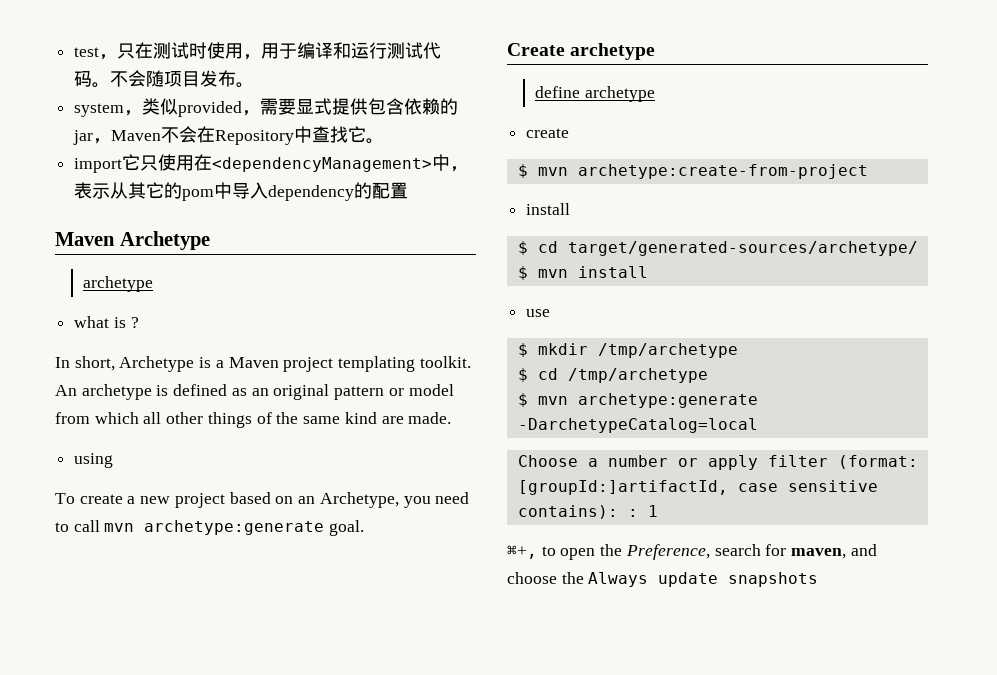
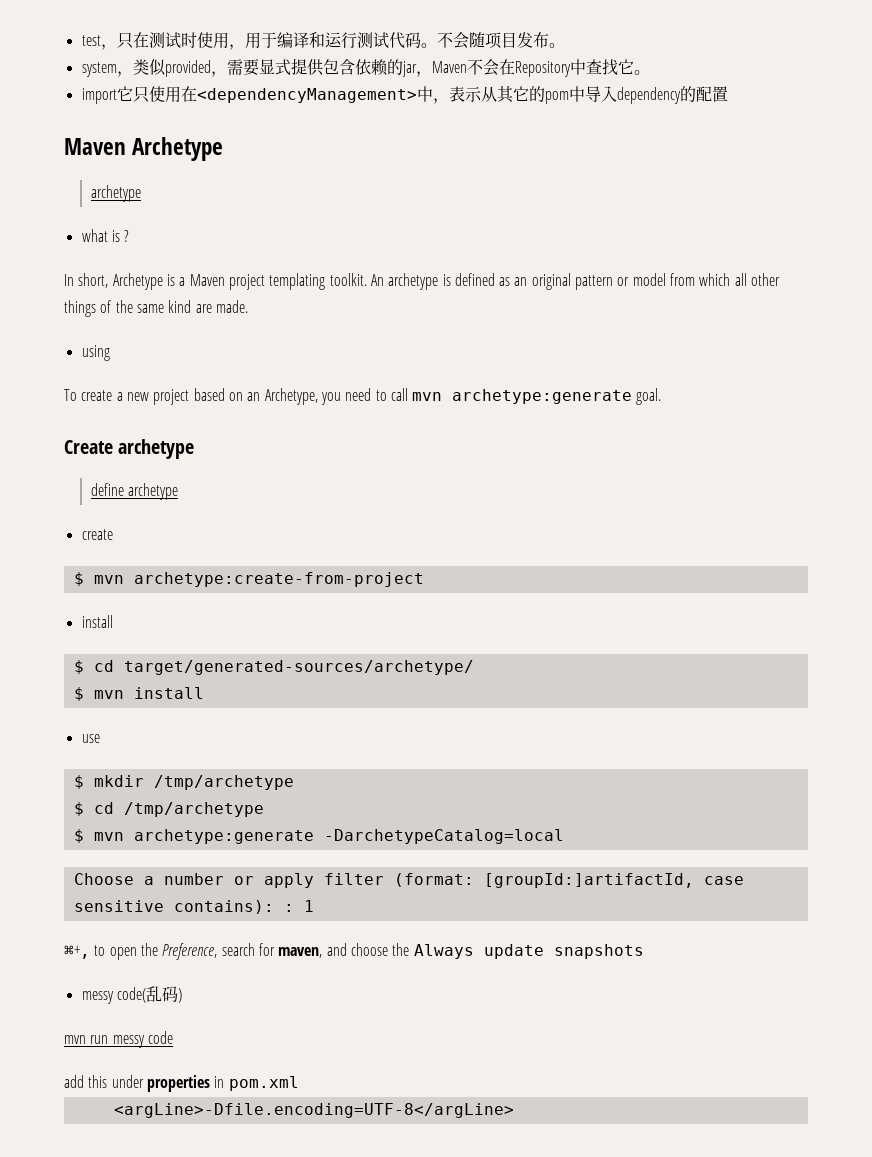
(819, 579) none -> [81,986,182,1004] [64,1031,173,1048] [64,1075,299,1092] [113,1103,514,1118] // messy code(乱码) // mvn run messy code // add this under properties in pom.xml // <argLine>-Dfile.encoding=UTF-8</argLine>

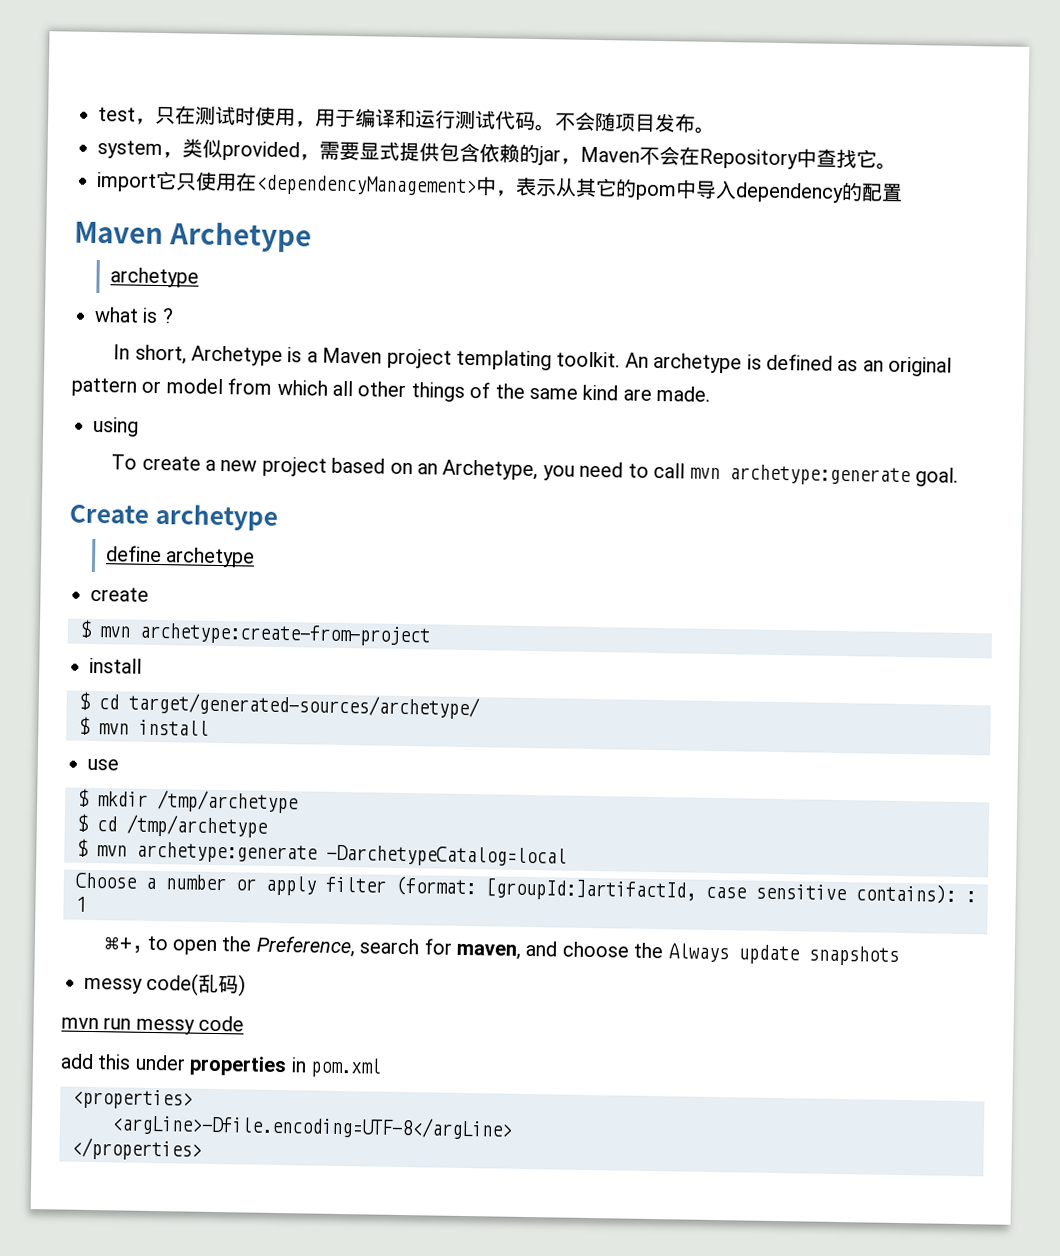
(299, 1083) none -> [72,1088,193,1110] // <properties>
(514, 1110) none -> [71,1137,202,1161] // </properties>

